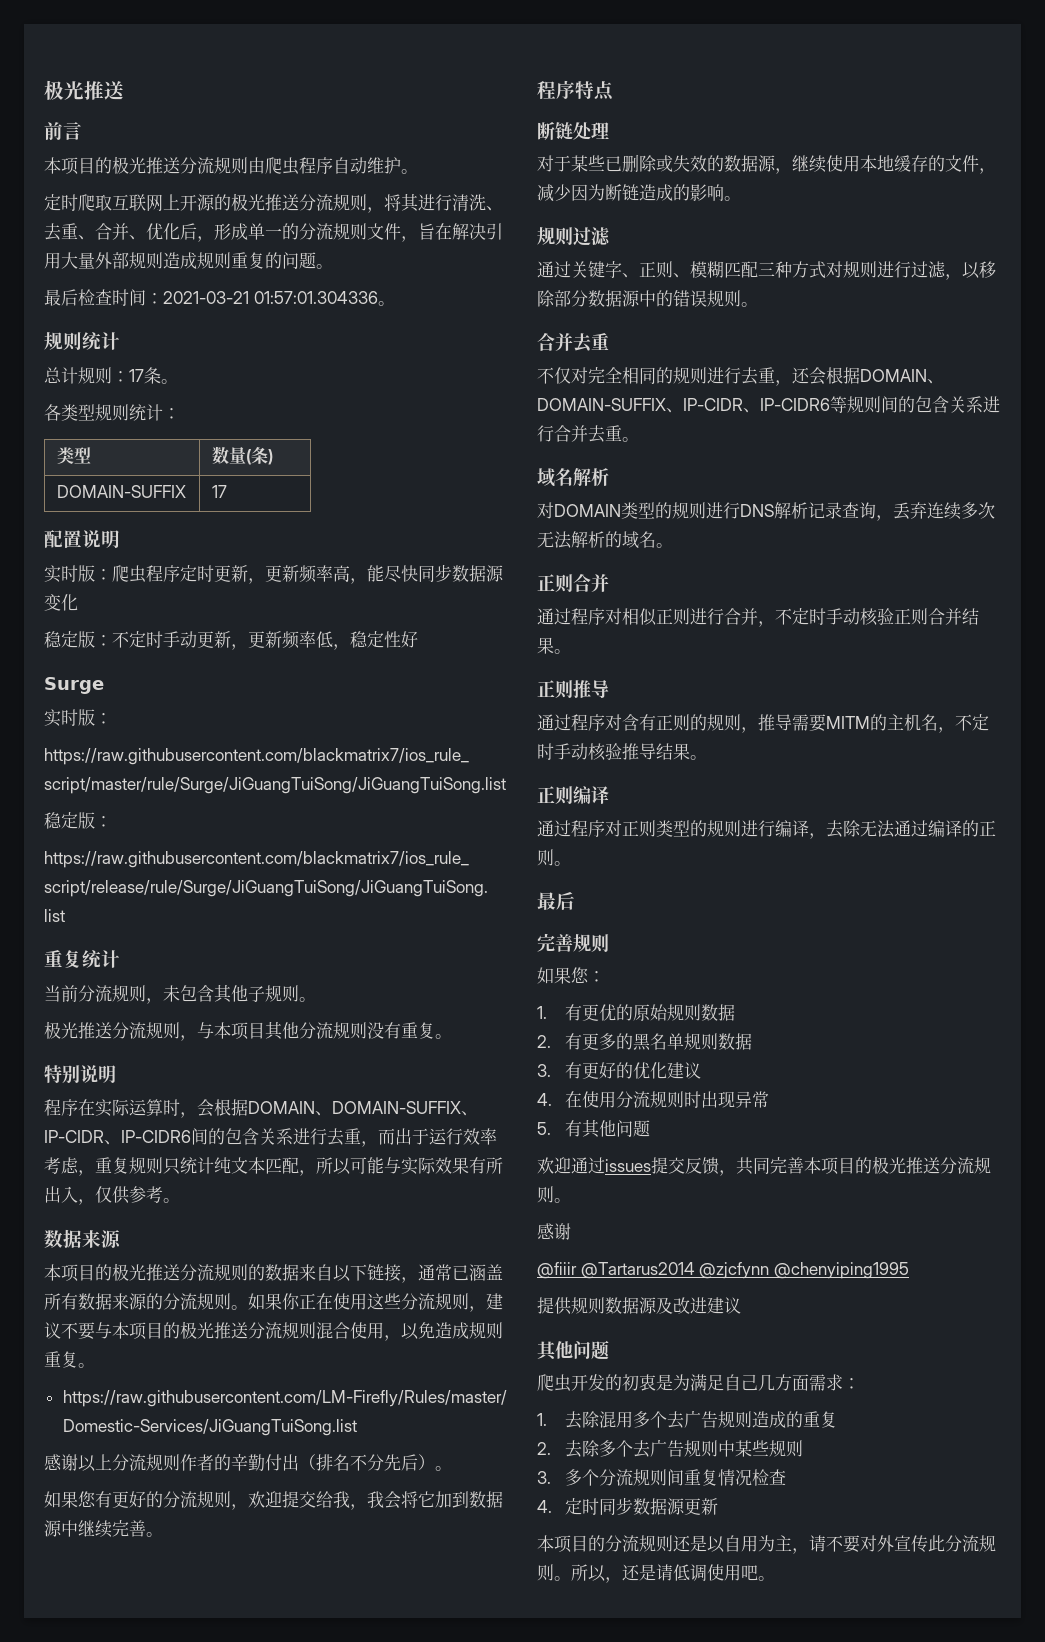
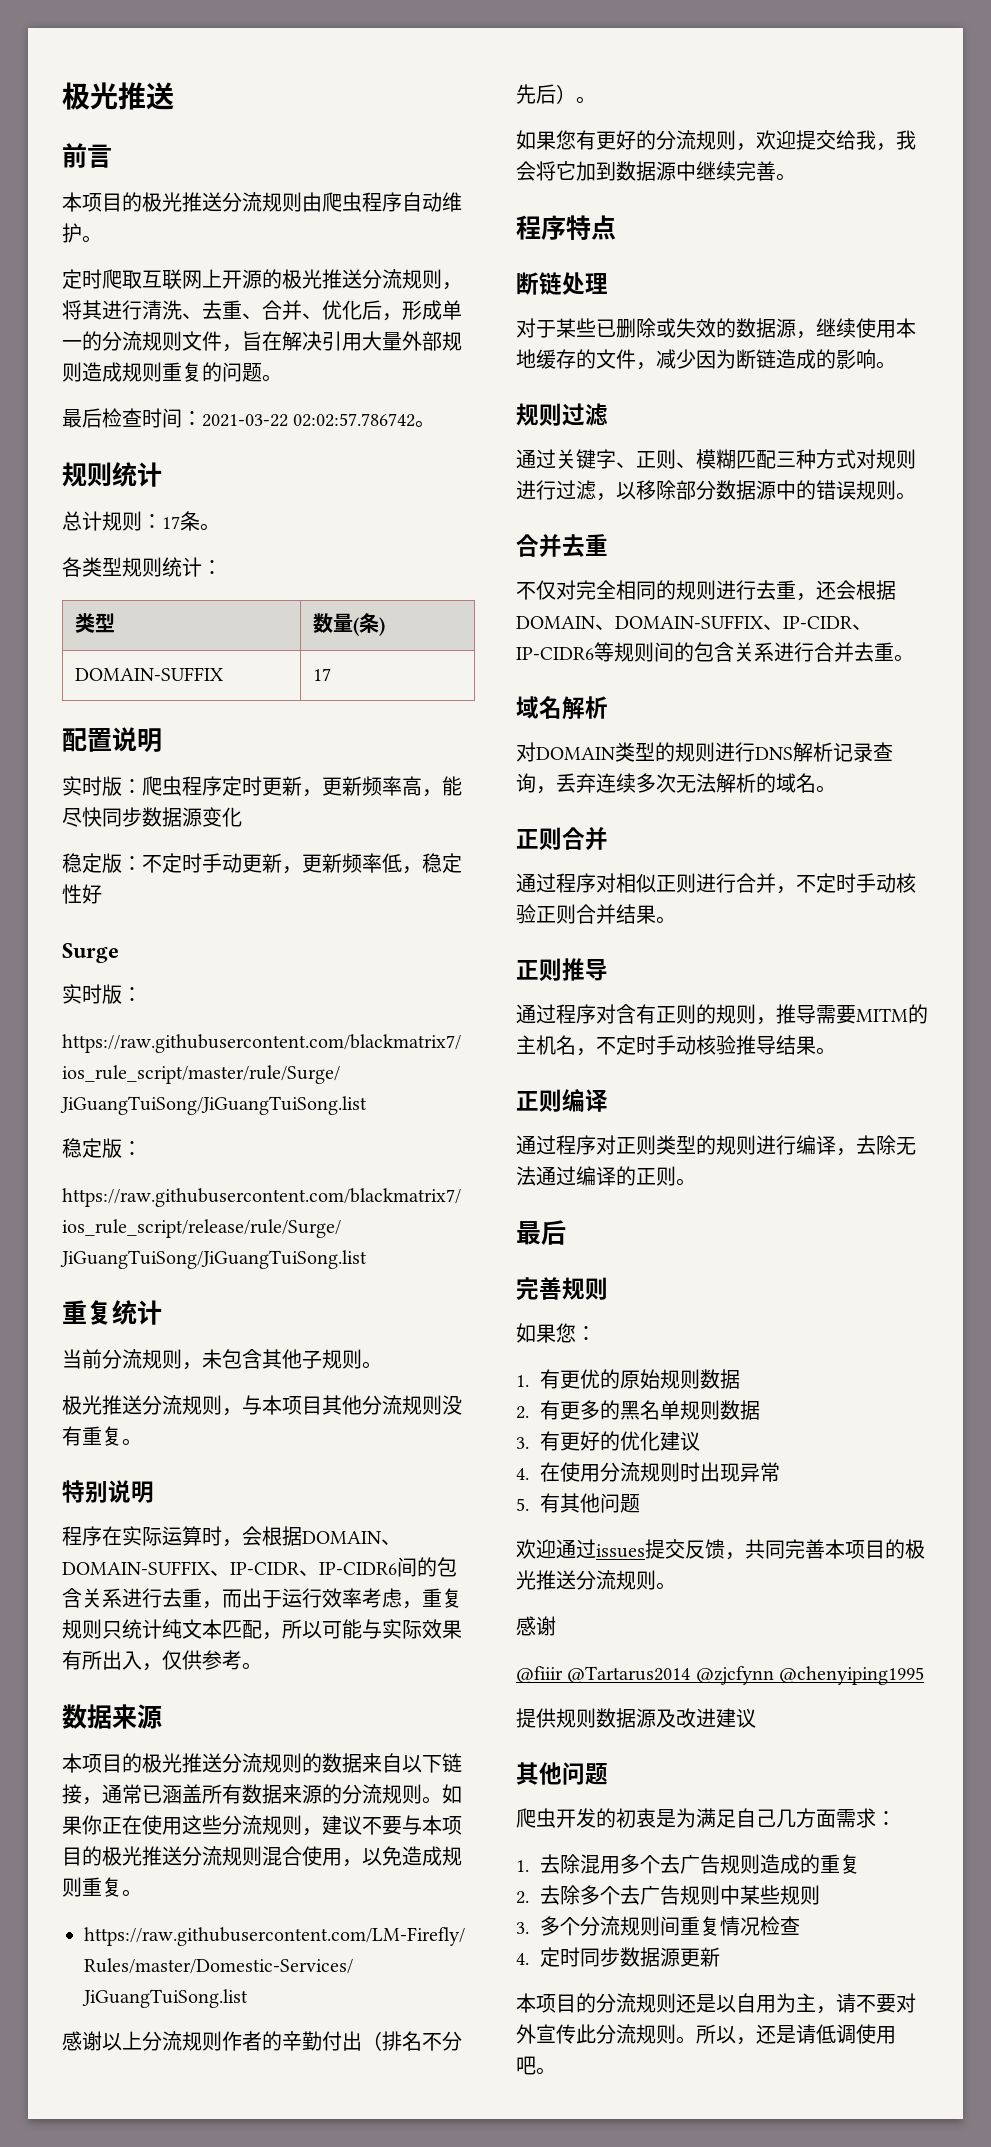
[163,291,378,304] 2021-03-21 01:57:01.304336 -> [202,413,416,427] 2021-03-22 02:02:57.786742

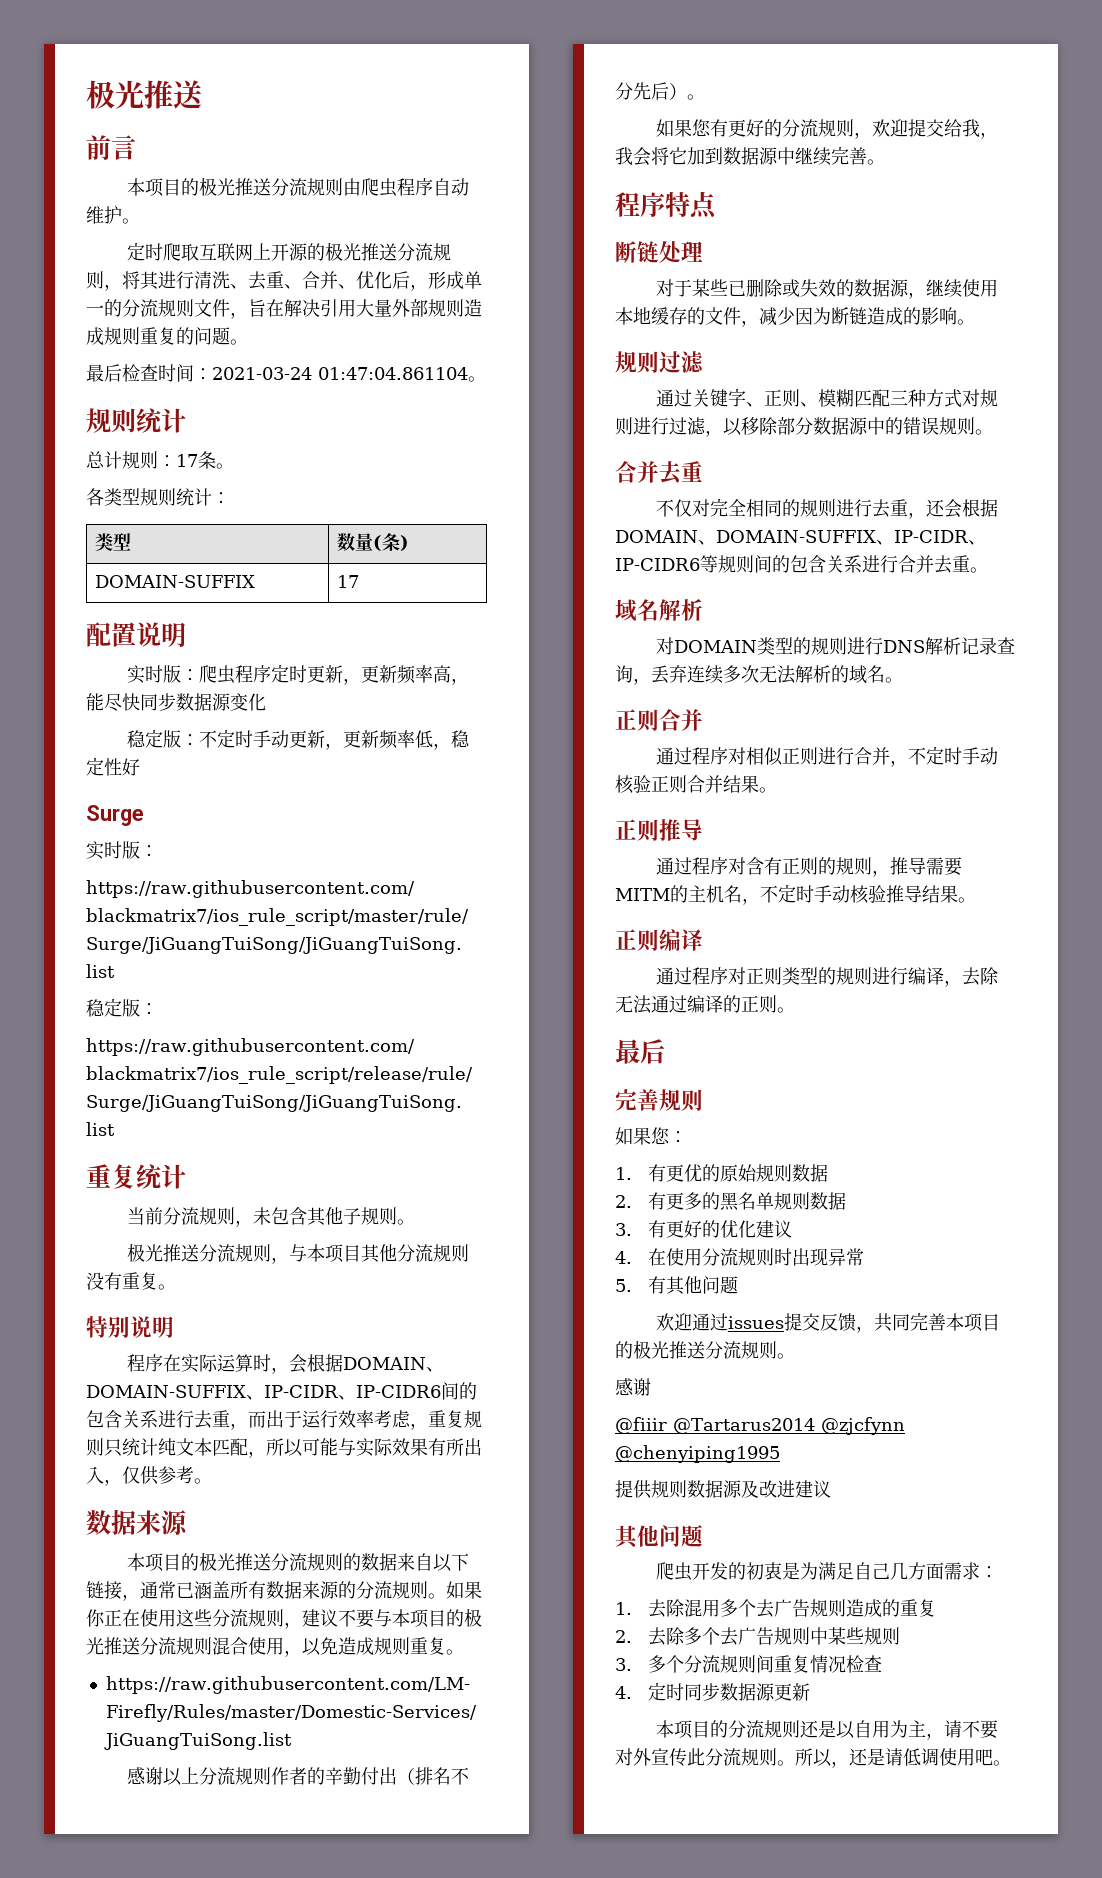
[202,413,416,427] 2021-03-22 02:02:57.786742 -> [212,367,468,380] 2021-03-24 01:47:04.861104

